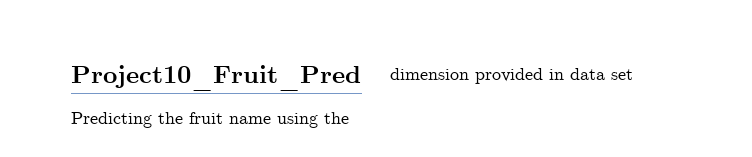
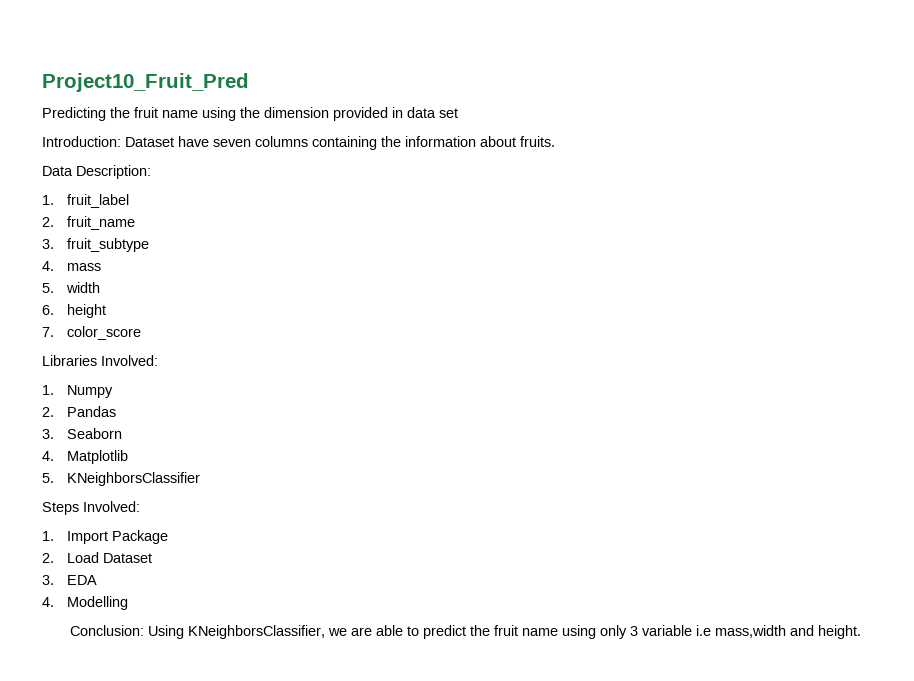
(633, 74) none -> [42,136,555,150] [42,165,151,179] [42,194,129,208] [42,216,135,230] [42,238,149,252] [42,261,101,271] [42,282,100,293] [42,304,106,318] [42,326,141,340] [42,355,158,366] [42,385,113,398] [42,406,116,417] [42,428,122,439] [42,450,128,464] [42,472,200,486] [42,501,140,515] [42,530,168,544] [42,552,152,563] [42,575,97,585] [42,596,128,610] [70,625,862,639] // Introduction: Dataset have seven columns containing the information about fruits. // Data Description: // 1. fruit_label // 2. fruit_name // 3. fruit_subtype // 4. mass // 5. width // 6. height // 7. color_score // Libraries Involved: // 1. Numpy // 2. Pandas // 3. Seaborn // 4. Matplotlib // 5. KNeighborsClassifier // Steps Involved: // 1. Import Package // 2. Load Dataset // 3. EDA // 4. Modelling // Conclusion: Using KNeighborsClassifier, we are able to predict the fruit name using only 3 variable i.e mass,width and height.

